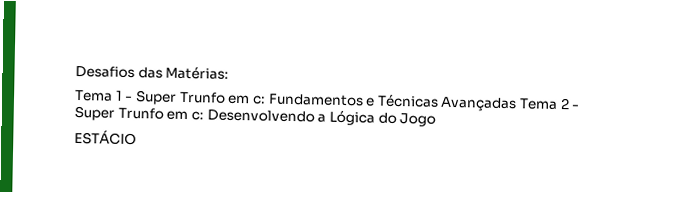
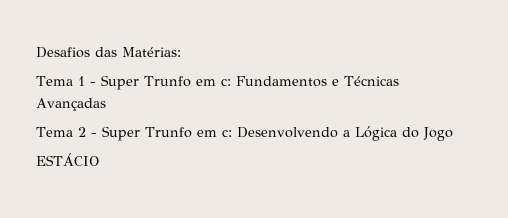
(518, 104) none -> (106, 104) //

